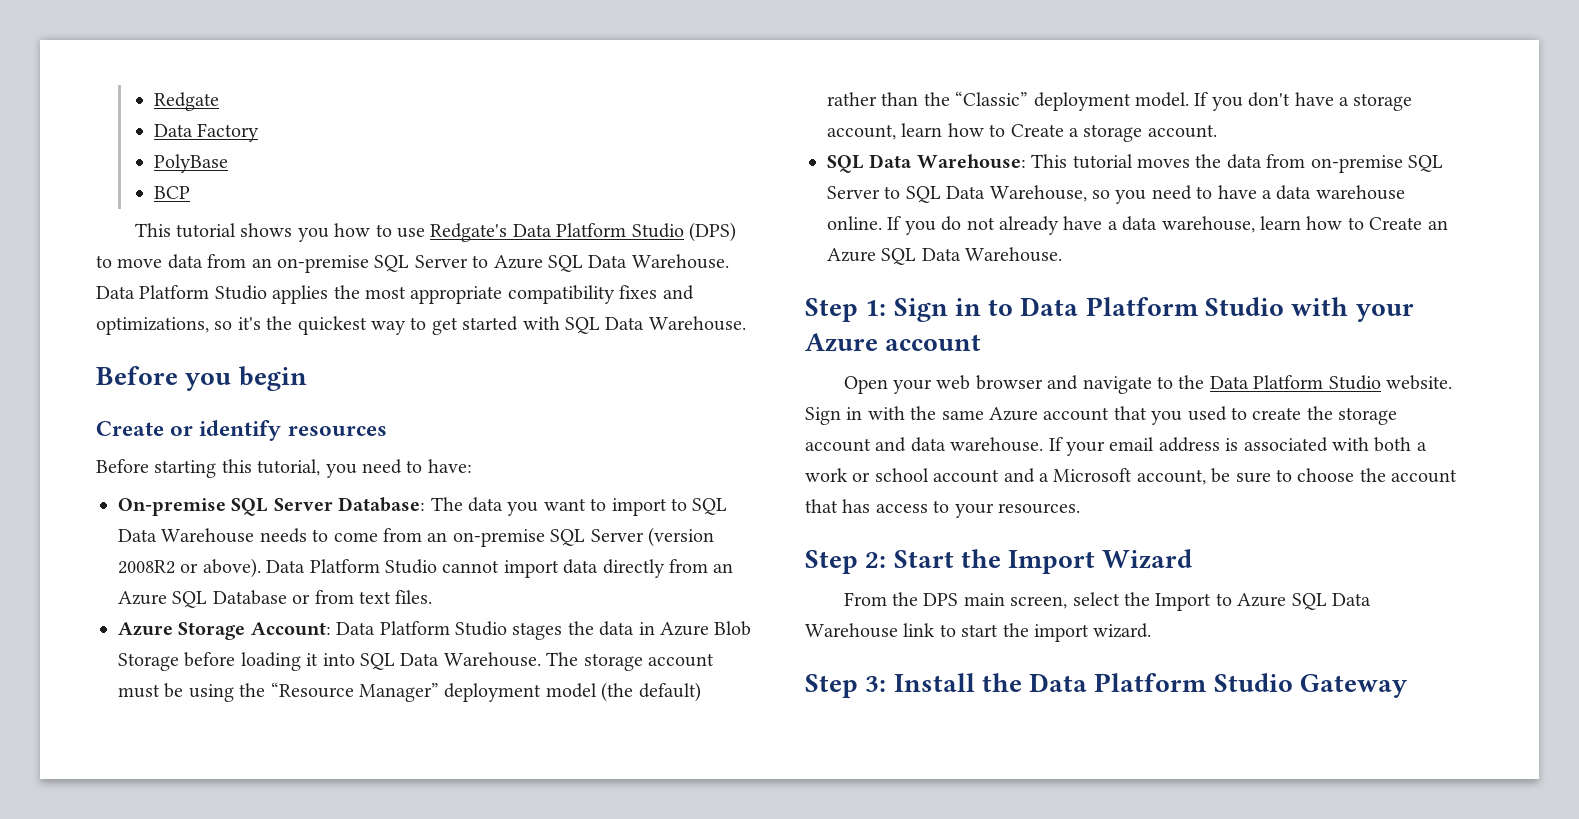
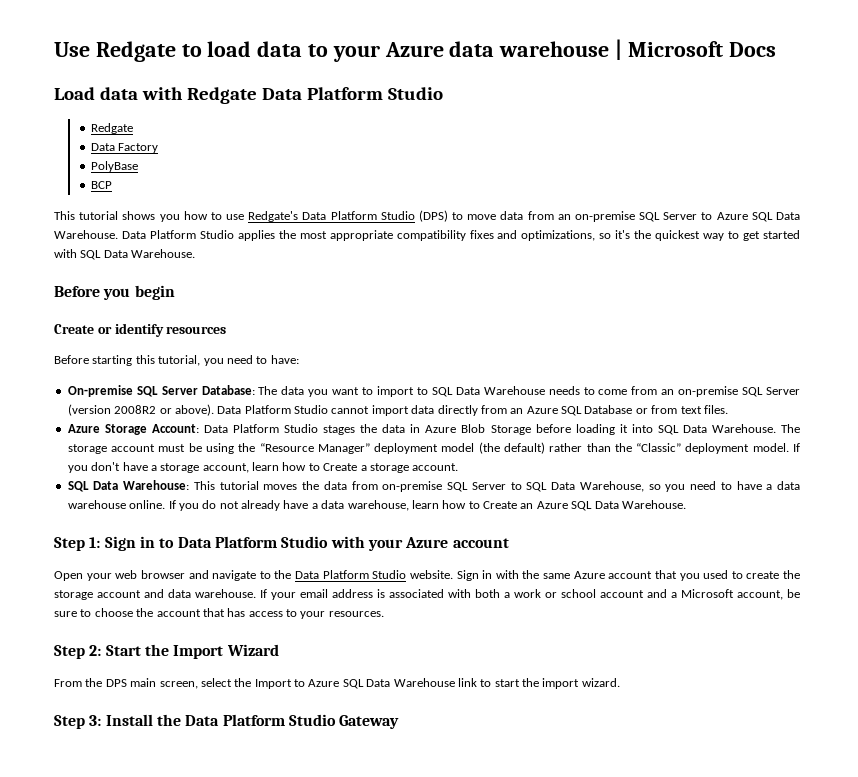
(153, 101) none -> [54,39,776,62] [54,87,443,104] Use Redgate to load data to your Azure data warehouse | Microsoft Docs // Load data with Redgate Data Platform Studio //

